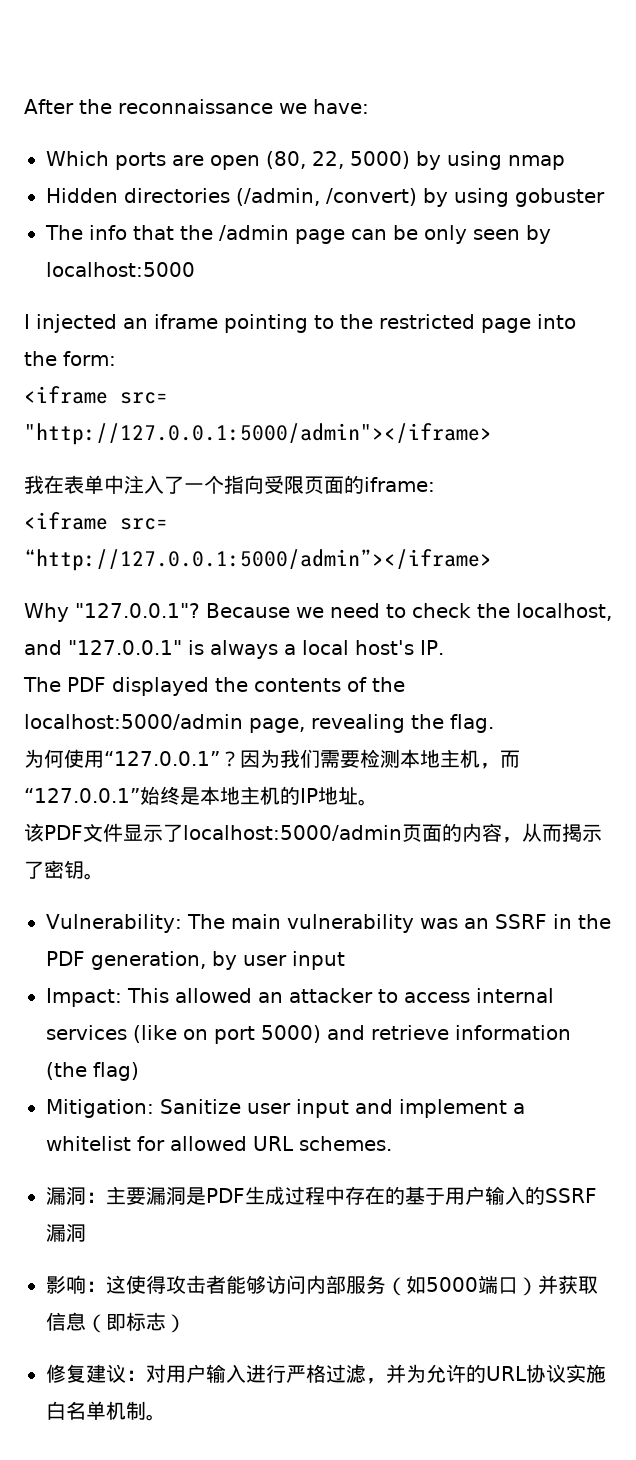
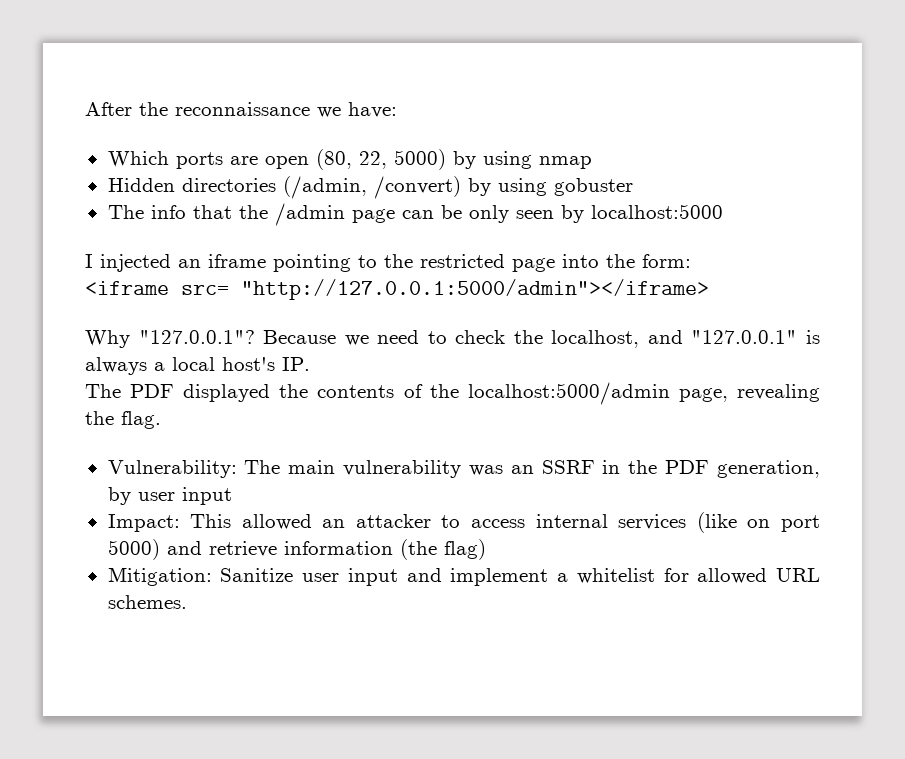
[24,475,435,494] [24,512,168,530] [24,549,492,571] // 我在表单中注入了一个指向受限页面的iframe: // <iframe src= “http://127.0.0.1:5000/admin”></iframe> -> (709, 289) none
[24,749,520,769] [24,786,378,806] [24,823,602,843] [24,860,104,880] // 为何使用“127.0.0.1”？因为我们需要检测本地主机，而“127.0.0.1”始终是本地主机的IP地址。 // 该PDF文件显示了localhost:5000/admin页面的内容，从而揭示了密钥。 -> (161, 420) none
[46,1186,597,1205] [46,1223,86,1242] [46,1275,598,1296] [46,1312,186,1333] [46,1364,606,1384] [46,1401,166,1421] // 漏洞：主要漏洞是PDF生成过程中存在的基于用户输入的SSRF漏洞 // 影响：这使得攻击者能够访问内部服务（如5000端口）并获取信息（即标志） // 修复建议：对用户输入进行严格过滤，并为允许的URL协议实施白名单机制。 -> (187, 602) none

